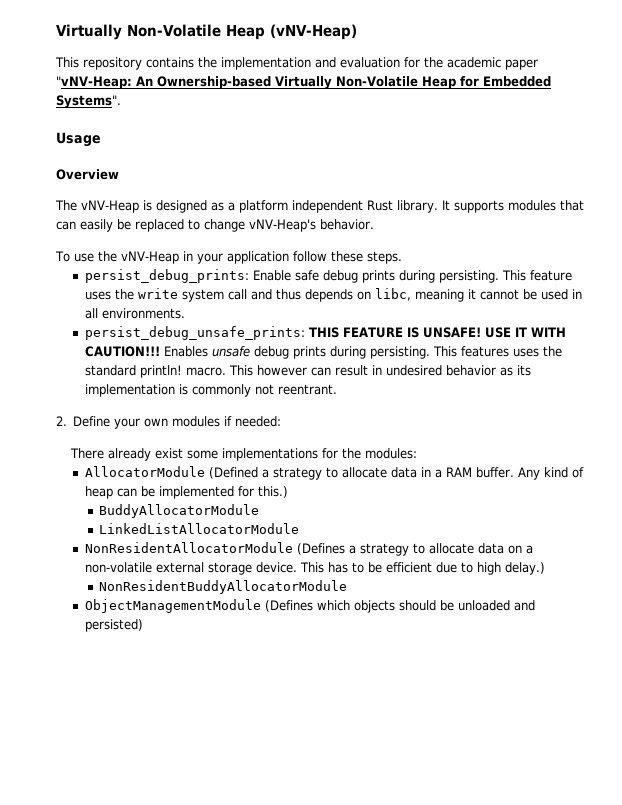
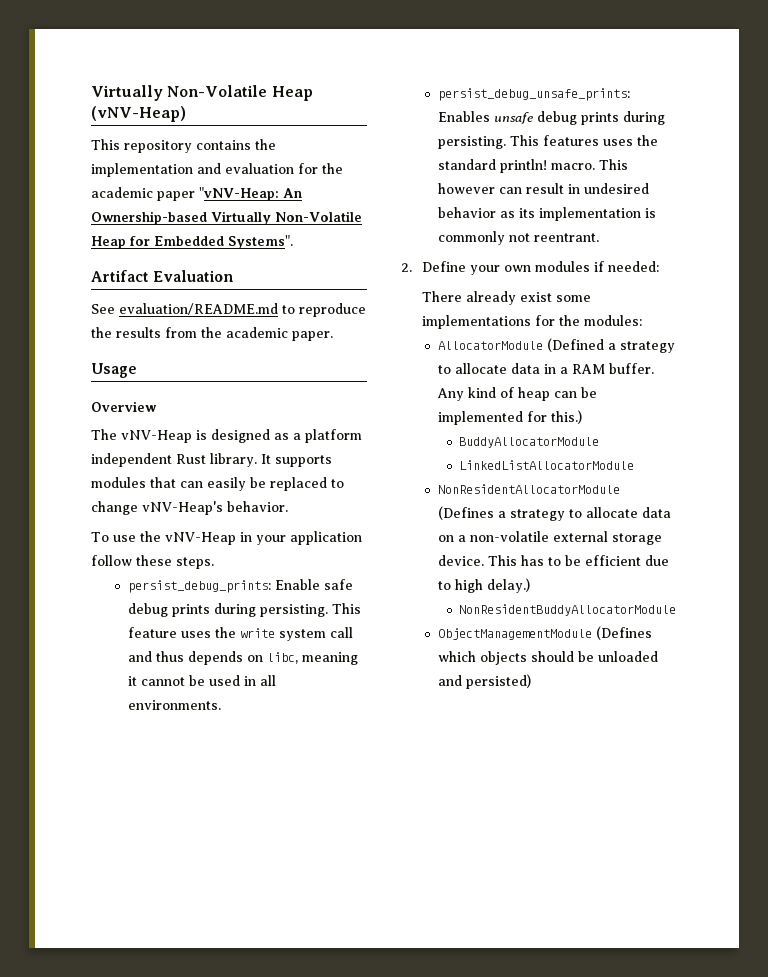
(121, 101) none -> [91,270,234,282] [91,303,366,317] [91,327,333,341] // Artifact Evaluation // See evaluation/README.md to reproduce the results from the academic paper.
[308,327,566,338] [84,346,160,357] THIS FEATURE IS UNSAFE! USE IT WITH CAUTION!!! -> (630, 94) none

